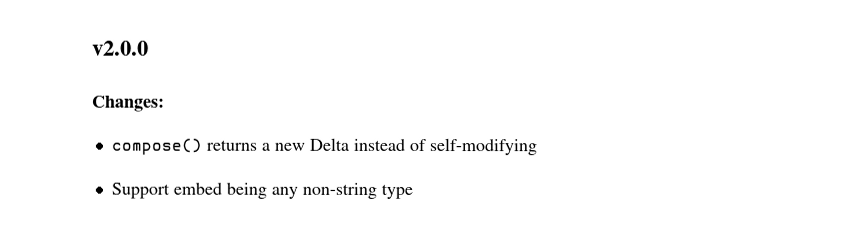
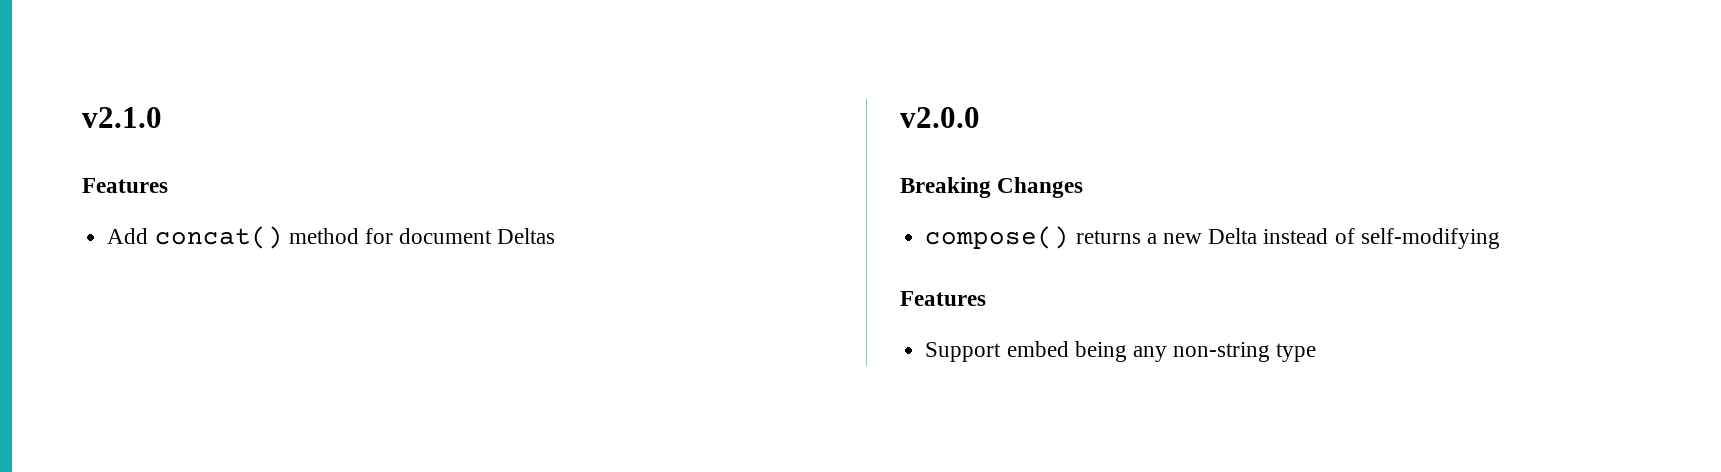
(92, 48) none -> [82,107,162,128] [82,178,168,193] [107,226,556,249] v2.1.0 // Features // Add concat() method for document Deltas //
[92,95,165,112] Changes: -> [900,177,1084,198] Breaking Changes
(537, 147) none -> [900,291,986,306] // Features

